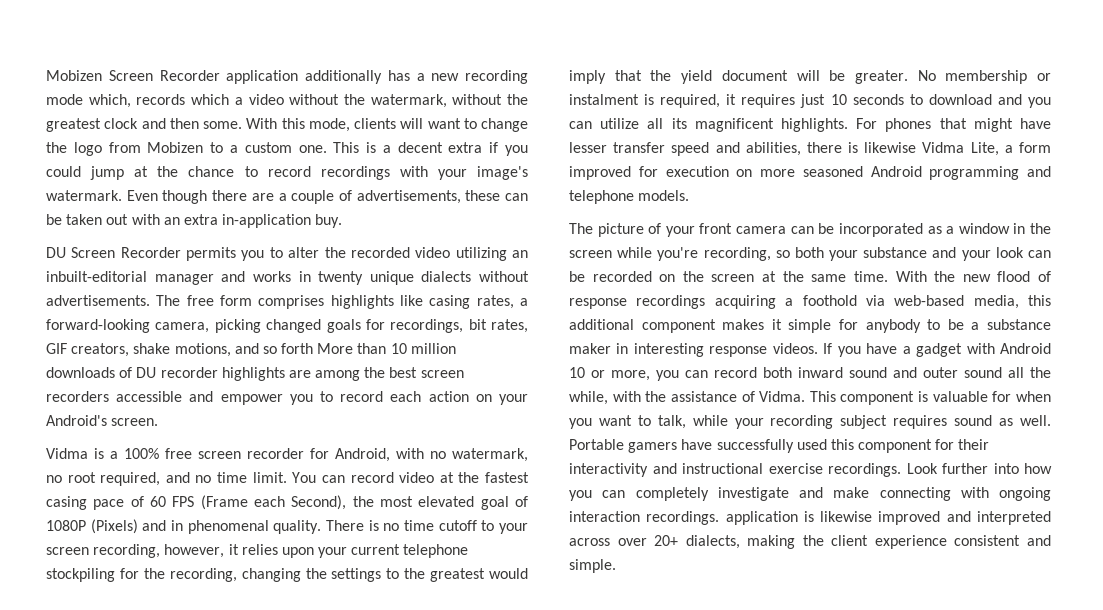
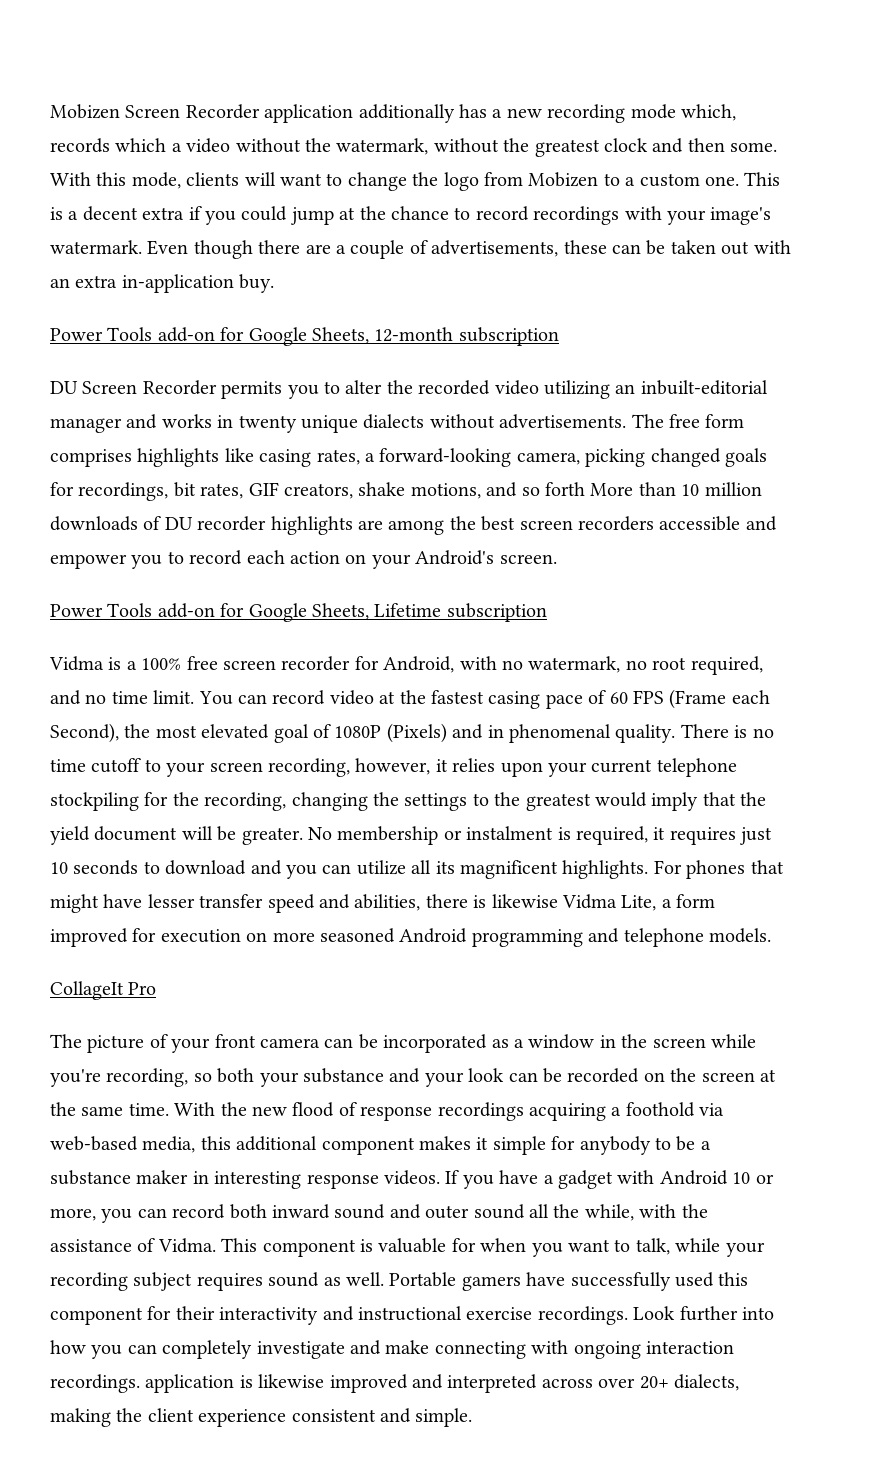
(343, 221) none -> [50,327,559,346] // Power Tools add-on for Google Sheets, 12-month subscription
(159, 422) none -> [50,603,547,622] // Power Tools add-on for Google Sheets, Lifetime subscription
(690, 195) none -> [50,981,157,1000] // CollageIt Pro

